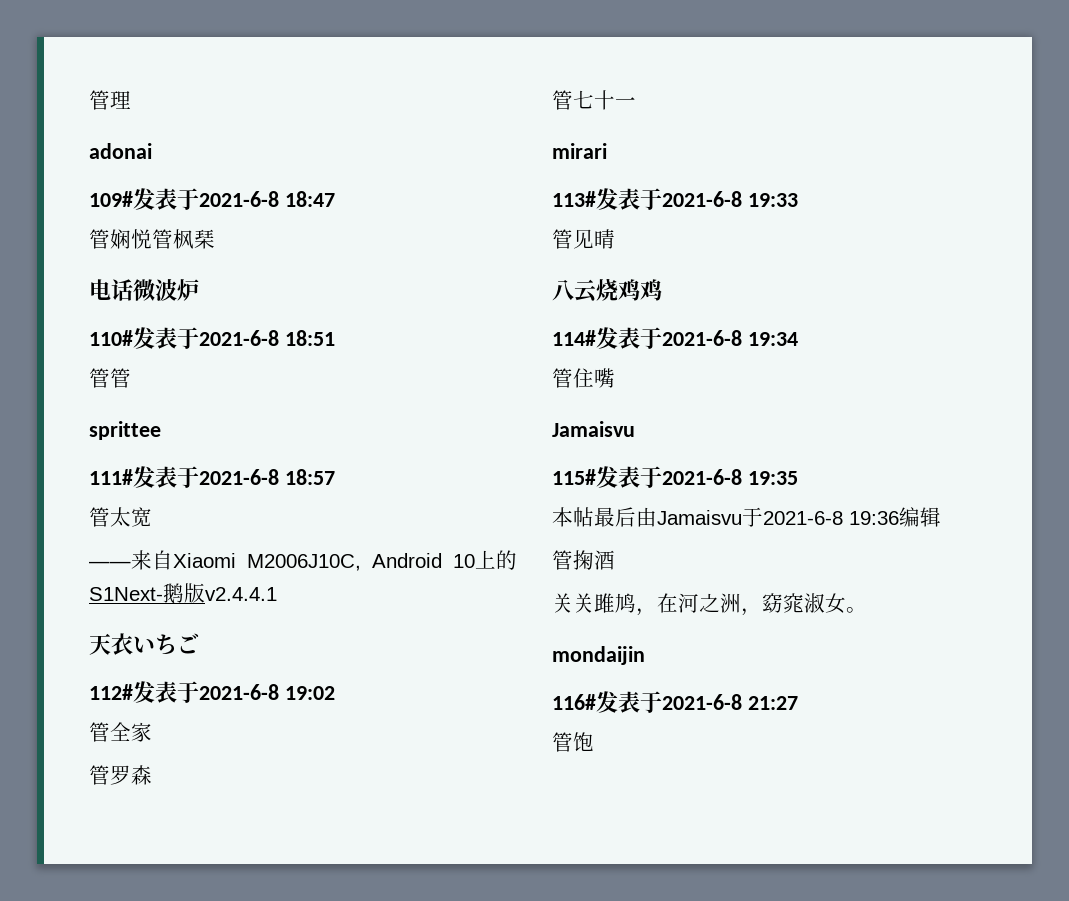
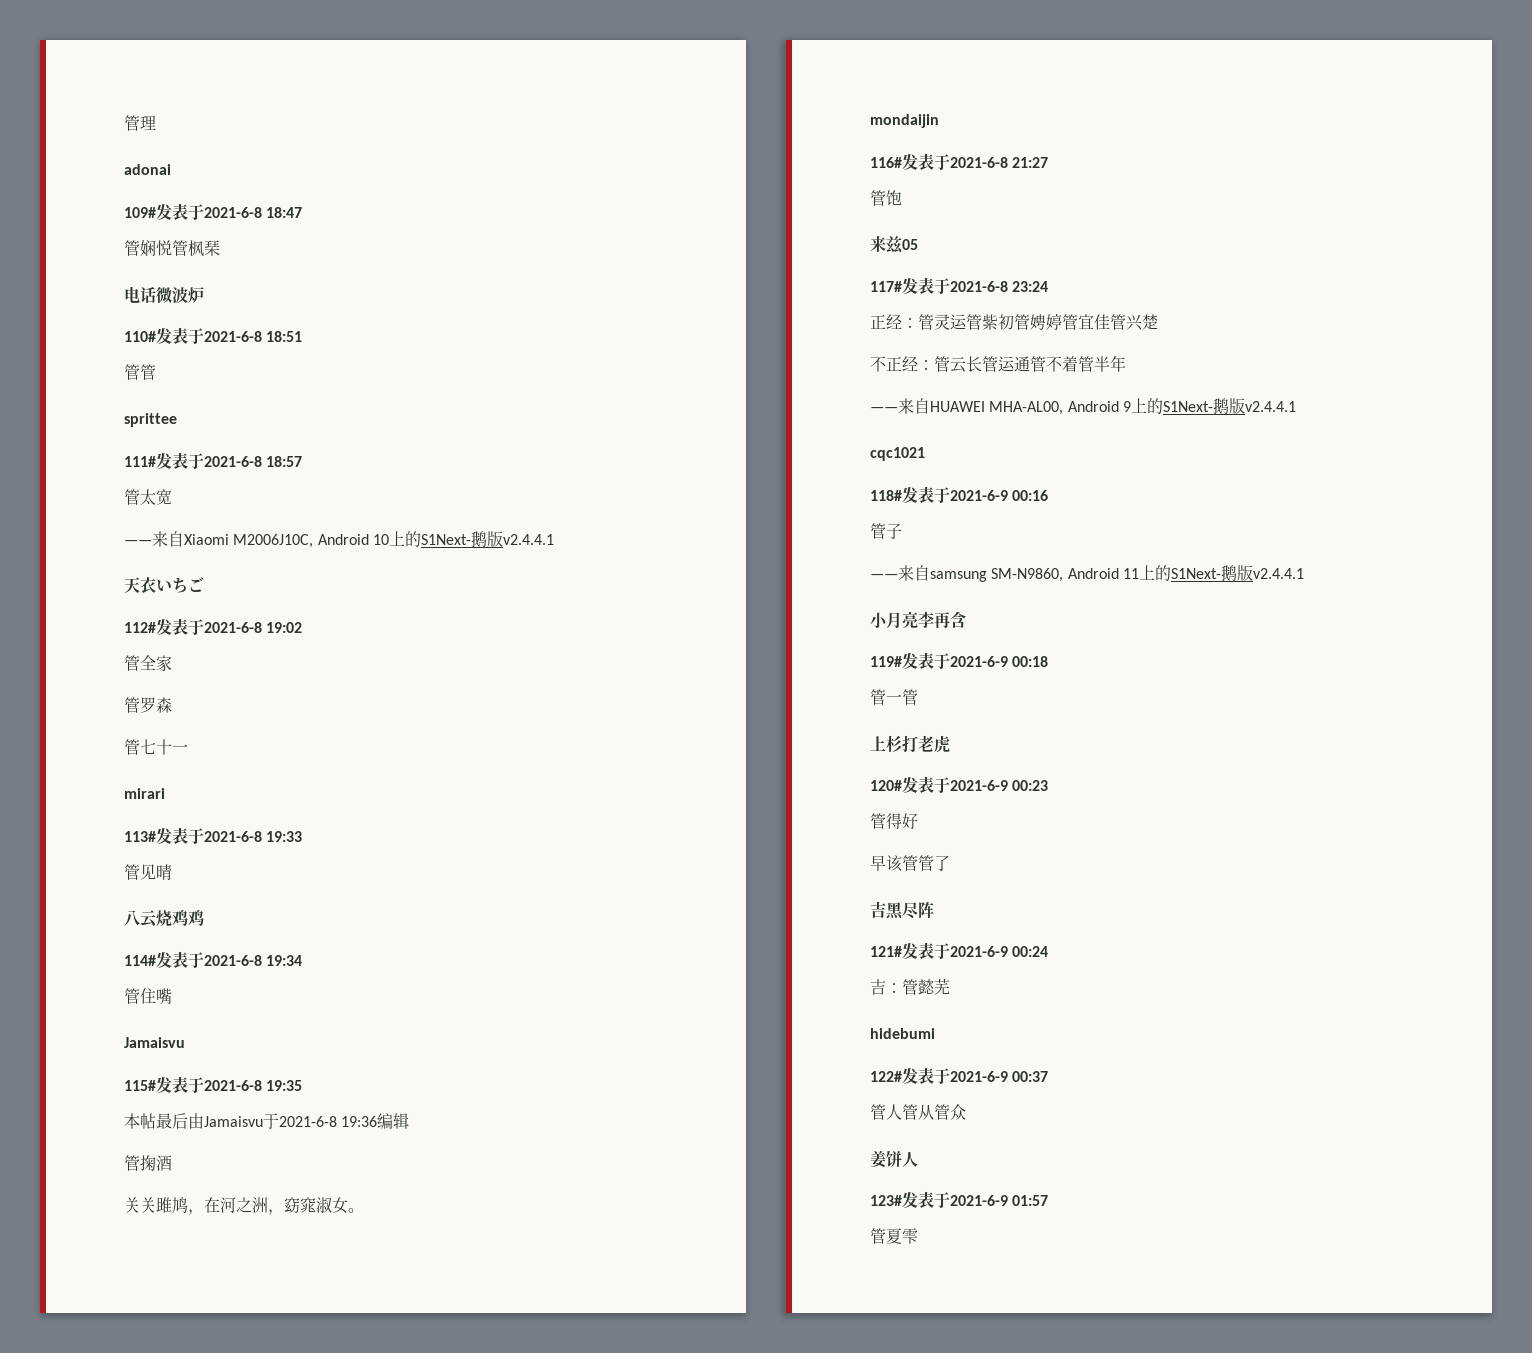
(594, 742) none -> [870,236,918,253] [870,277,1049,294] [870,313,1158,331] [870,355,1126,373] [870,398,1296,415] [870,447,925,461] [870,486,1049,503] [870,523,902,539] [870,565,1304,582] [870,611,966,629] [870,652,1049,669] [870,689,918,705] [870,735,950,753] [870,776,1049,793] [870,813,918,829] [870,855,950,872] [870,901,934,919] [870,942,1049,959] [870,978,950,995] [870,1028,935,1039] [870,1067,1049,1084] [870,1104,966,1120] [870,1150,918,1168] [870,1191,1049,1208] [870,1228,918,1244] // 来兹05 // 117#发表于2021-6-8 23:24 // 正经：管灵运管紫初管娉婷管宜佳管兴楚 // 不正经：管云长管运通管不着管半年 // ——来自HUAWEI MHA-AL00, Android 9上的S1Next-鹅版v2.4.4.1 // cqc1021 // 118#发表于2021-6-9 00:16 // 管子 // ——来自samsung SM-N9860, Android 11上的S1Next-鹅版v2.4.4.1 // 小月亮李再含 // 119#发表于2021-6-9 00:18 // 管一管 // 上杉打老虎 // 120#发表于2021-6-9 00:23 // 管得好 // 早该管管了 // 吉黑尽阵 // 121#发表于2021-6-9 00:24 // 吉：管懿芜 // hidebumi // 122#发表于2021-6-9 00:37 // 管人管从管众 // 姜饼人 // 123#发表于2021-6-9 01:57 // 管夏雫

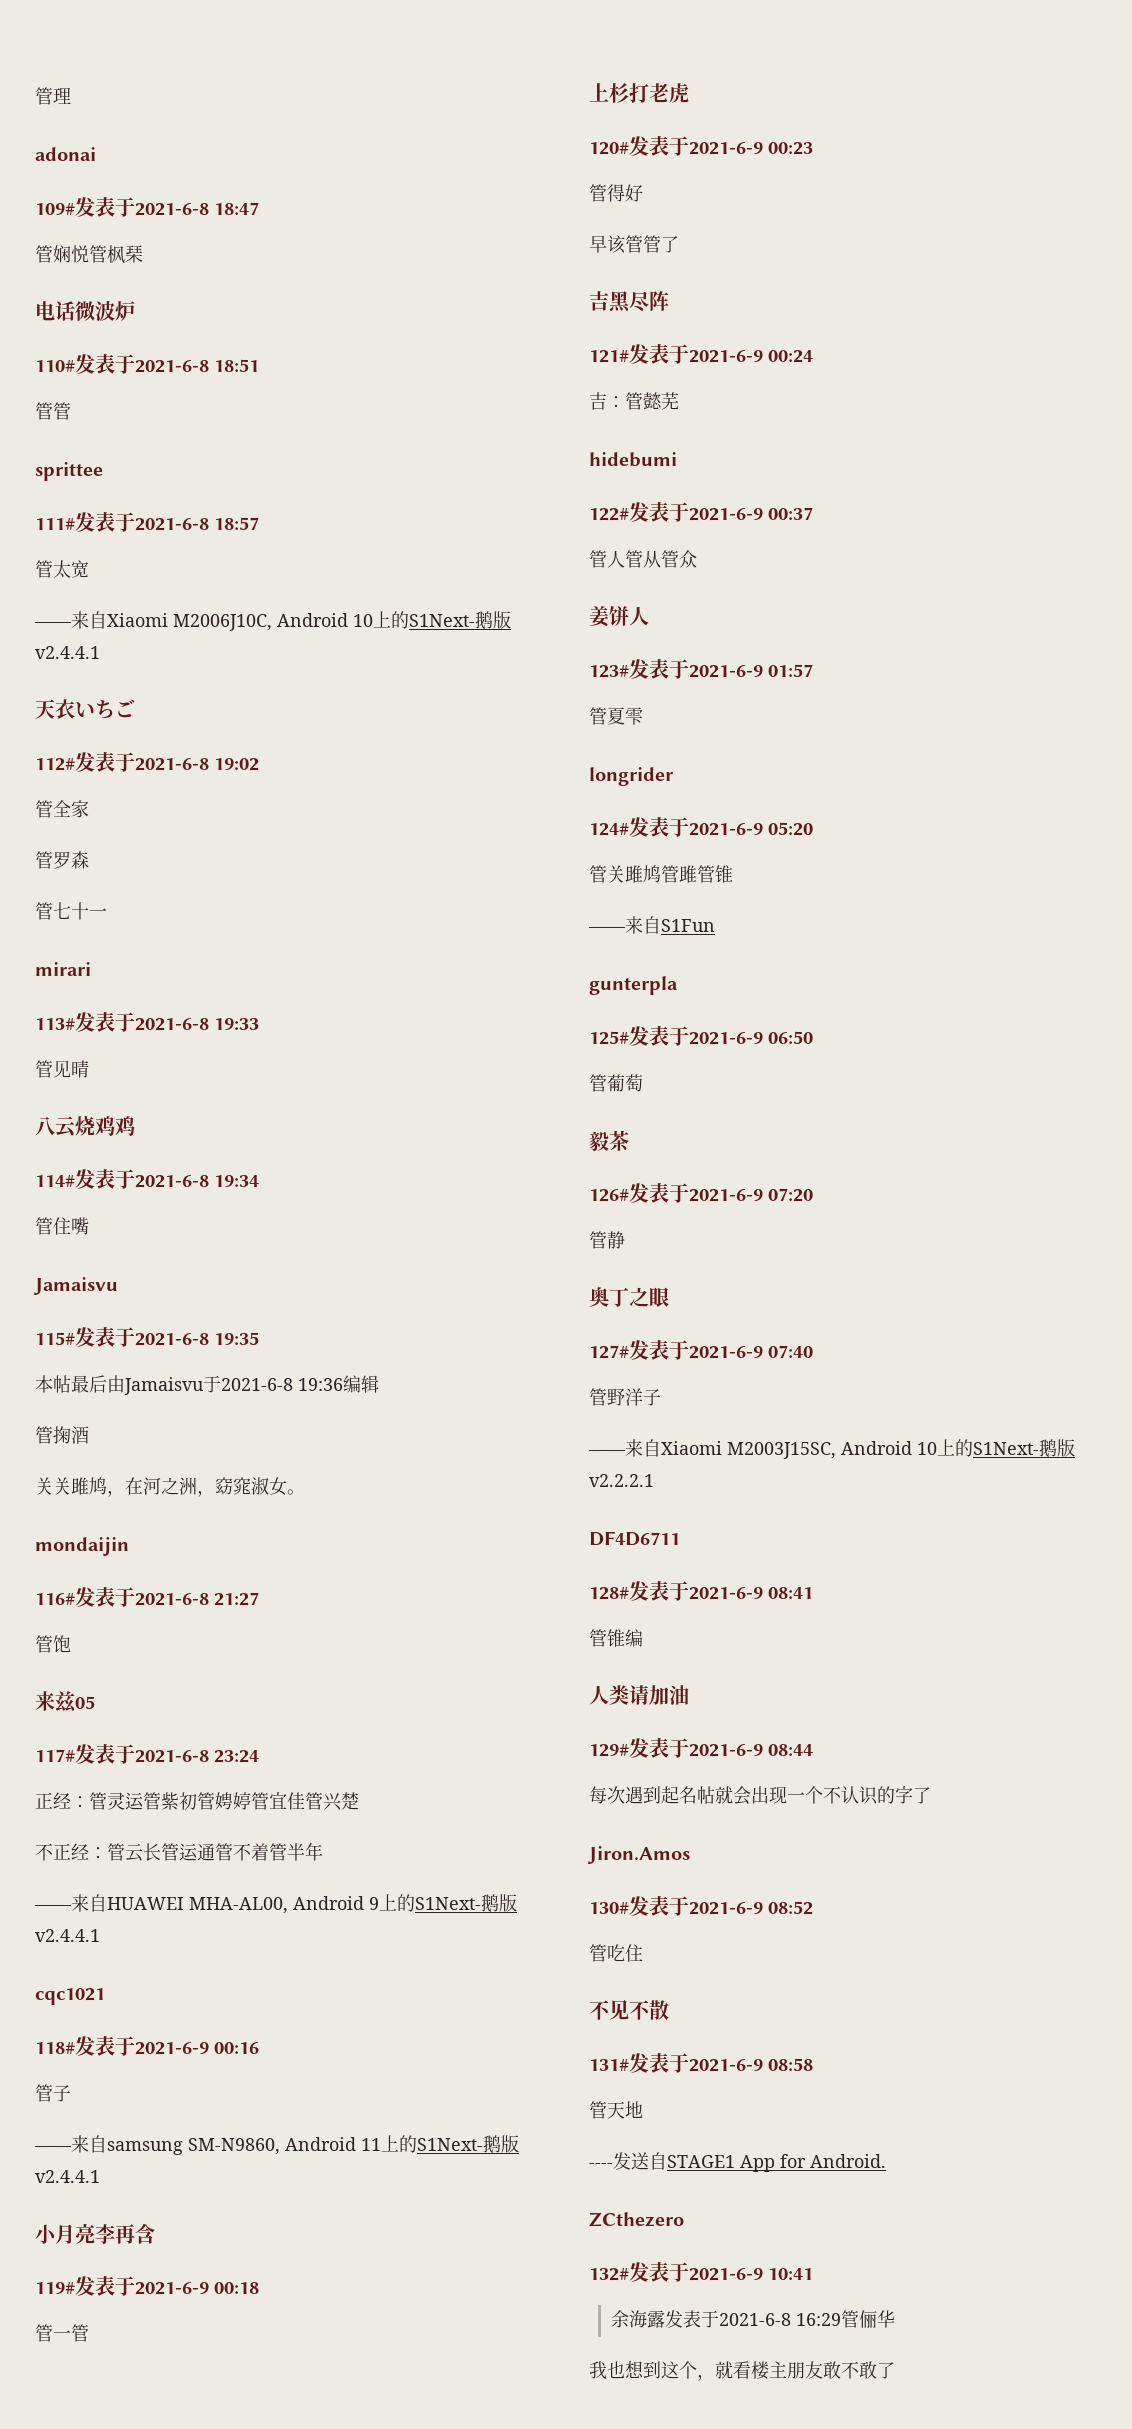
(918, 1236) none -> [589,767,674,786] [589,817,814,837] [589,865,733,883] [588,916,715,934] [589,976,678,995] [589,1026,814,1046] [589,1074,643,1092] [589,1130,629,1151] [589,1183,814,1203] [589,1231,625,1249] [589,1287,669,1307] [589,1340,814,1360] [589,1388,661,1406] [588,1439,1075,1459] [589,1474,654,1487] [589,1531,680,1546] [589,1581,814,1601] [589,1629,643,1647] [589,1685,689,1705] [589,1738,814,1758] [589,1785,931,1805] [587,1846,690,1864] [589,1896,814,1916] [589,1944,643,1962] [589,2000,669,2020] [589,2053,814,2073] [589,2101,643,2119] [589,2152,886,2172] [589,2212,684,2227] [589,2262,814,2282] [610,2310,895,2328] [589,2360,895,2381] // longrider // 124#发表于2021-6-9 05:20 // 管关雎鸠管雎管锥 // ——来自S1Fun // gunterpla // 125#发表于2021-6-9 06:50 // 管葡萄 // 毅茶 // 126#发表于2021-6-9 07:20 // 管静 // 奥丁之眼 // 127#发表于2021-6-9 07:40 // 管野洋子 // ——来自Xiaomi M2003J15SC, Android 10上的S1Next-鹅版v2.2.2.1 // DF4D6711 // 128#发表于2021-6-9 08:41 // 管锥编 // 人类请加油 // 129#发表于2021-6-9 08:44 // 每次遇到起名帖就会出现一个不认识的字了 // Jiron.Amos // 130#发表于2021-6-9 08:52 // 管吃住 // 不见不散 // 131#发表于2021-6-9 08:58 // 管天地 // ----发送自STAGE1 App for Android. // ZCthezero // 132#发表于2021-6-9 10:41 // 余海露发表于2021-6-8 16:29管俪华 // 我也想到这个，就看楼主朋友敢不敢了

